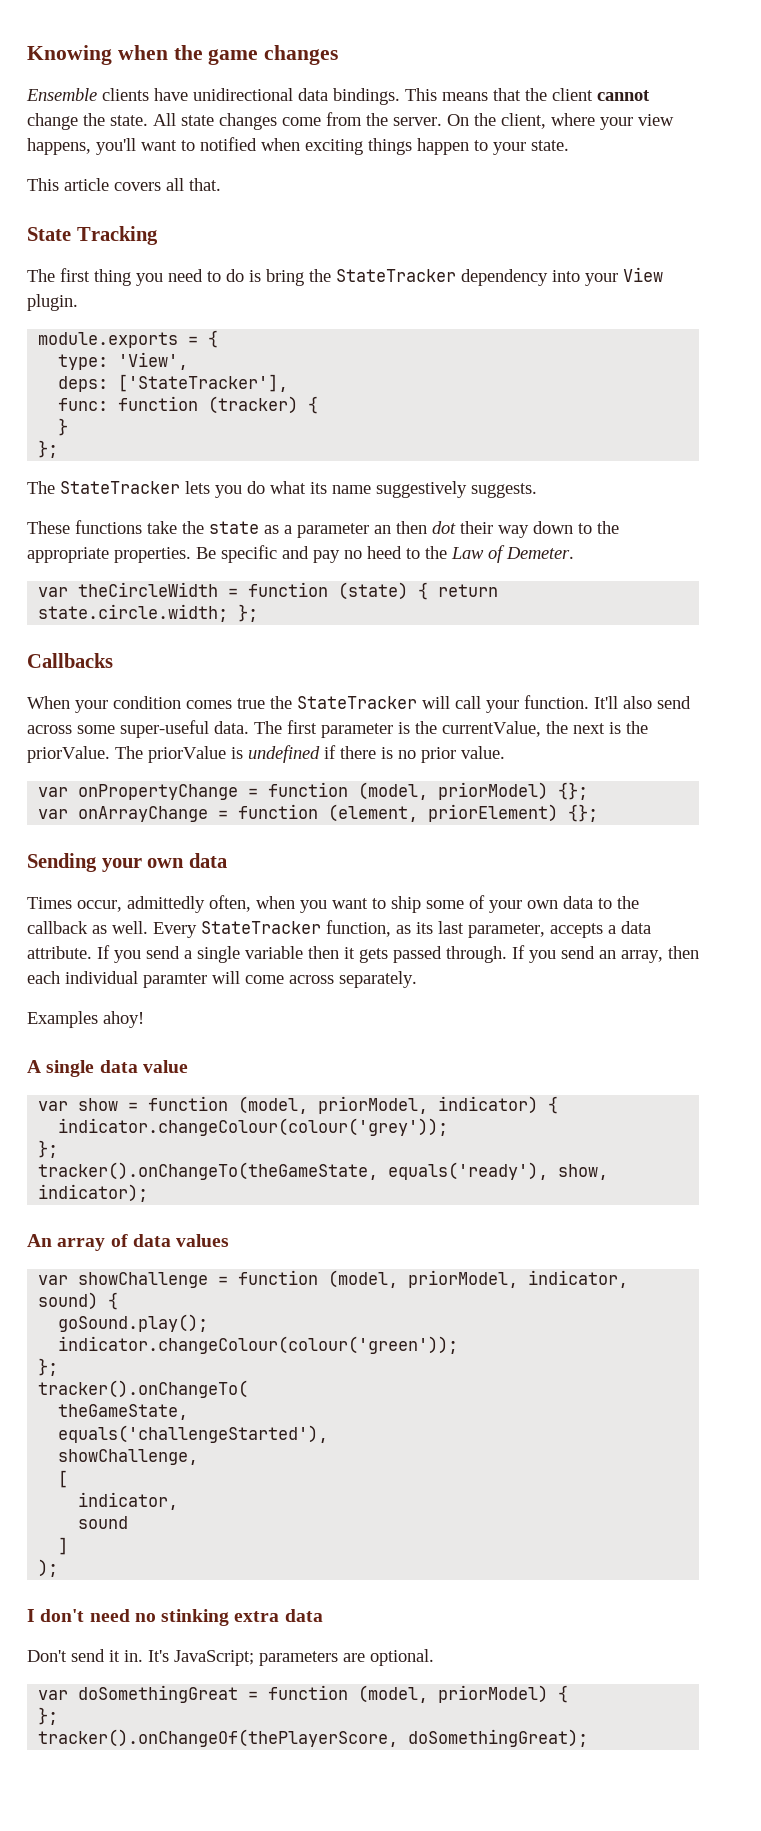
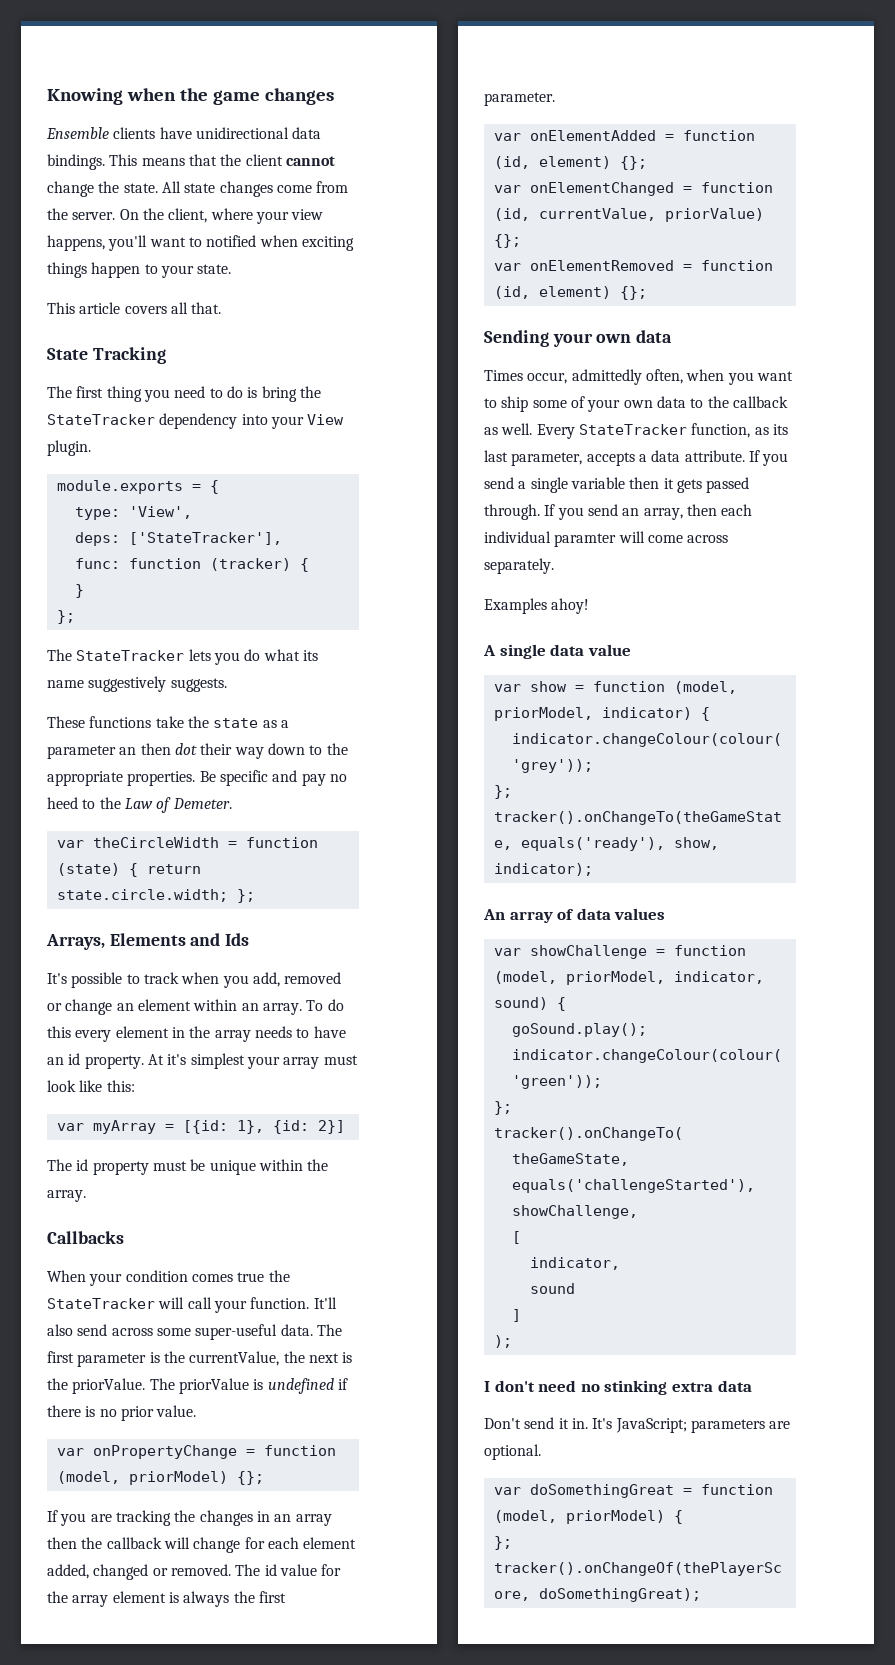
(259, 613) none -> [46,933,250,950] [47,972,342,988] [47,999,344,1015] [47,1026,346,1042] [47,1053,358,1069] [47,1080,135,1092] [56,1120,345,1134] [47,1159,329,1175] [47,1190,86,1202] // Arrays, Elements and Ids // It's possible to track when you add, removed or change an element within an array. To do this every element in the array needs to have an id property. At it's simplest your array must look like this: // var myArray = [{id: 1}, {id: 2}] // The id property must be unique within the array.
[38,804,559,822] // var onArrayChange = function (element, priorElement) -> [47,1510,332,1526] [47,1537,357,1553] [47,1564,342,1580] [47,1591,286,1607] [484,92,555,106] [493,130,755,141] [493,156,647,170] [493,182,773,196] [493,208,764,222] [493,234,521,248] [493,260,773,271] [493,286,611,299] // If you are tracking the changes in an array then the callback will change for each element added, changed or removed. The id value for the array element is always the first parameter. // var onElementAdded = function (id, element) {}; // var onElementChanged = function (id, currentValue, priorValue) {}; // var onElementRemoved = function (id, element)

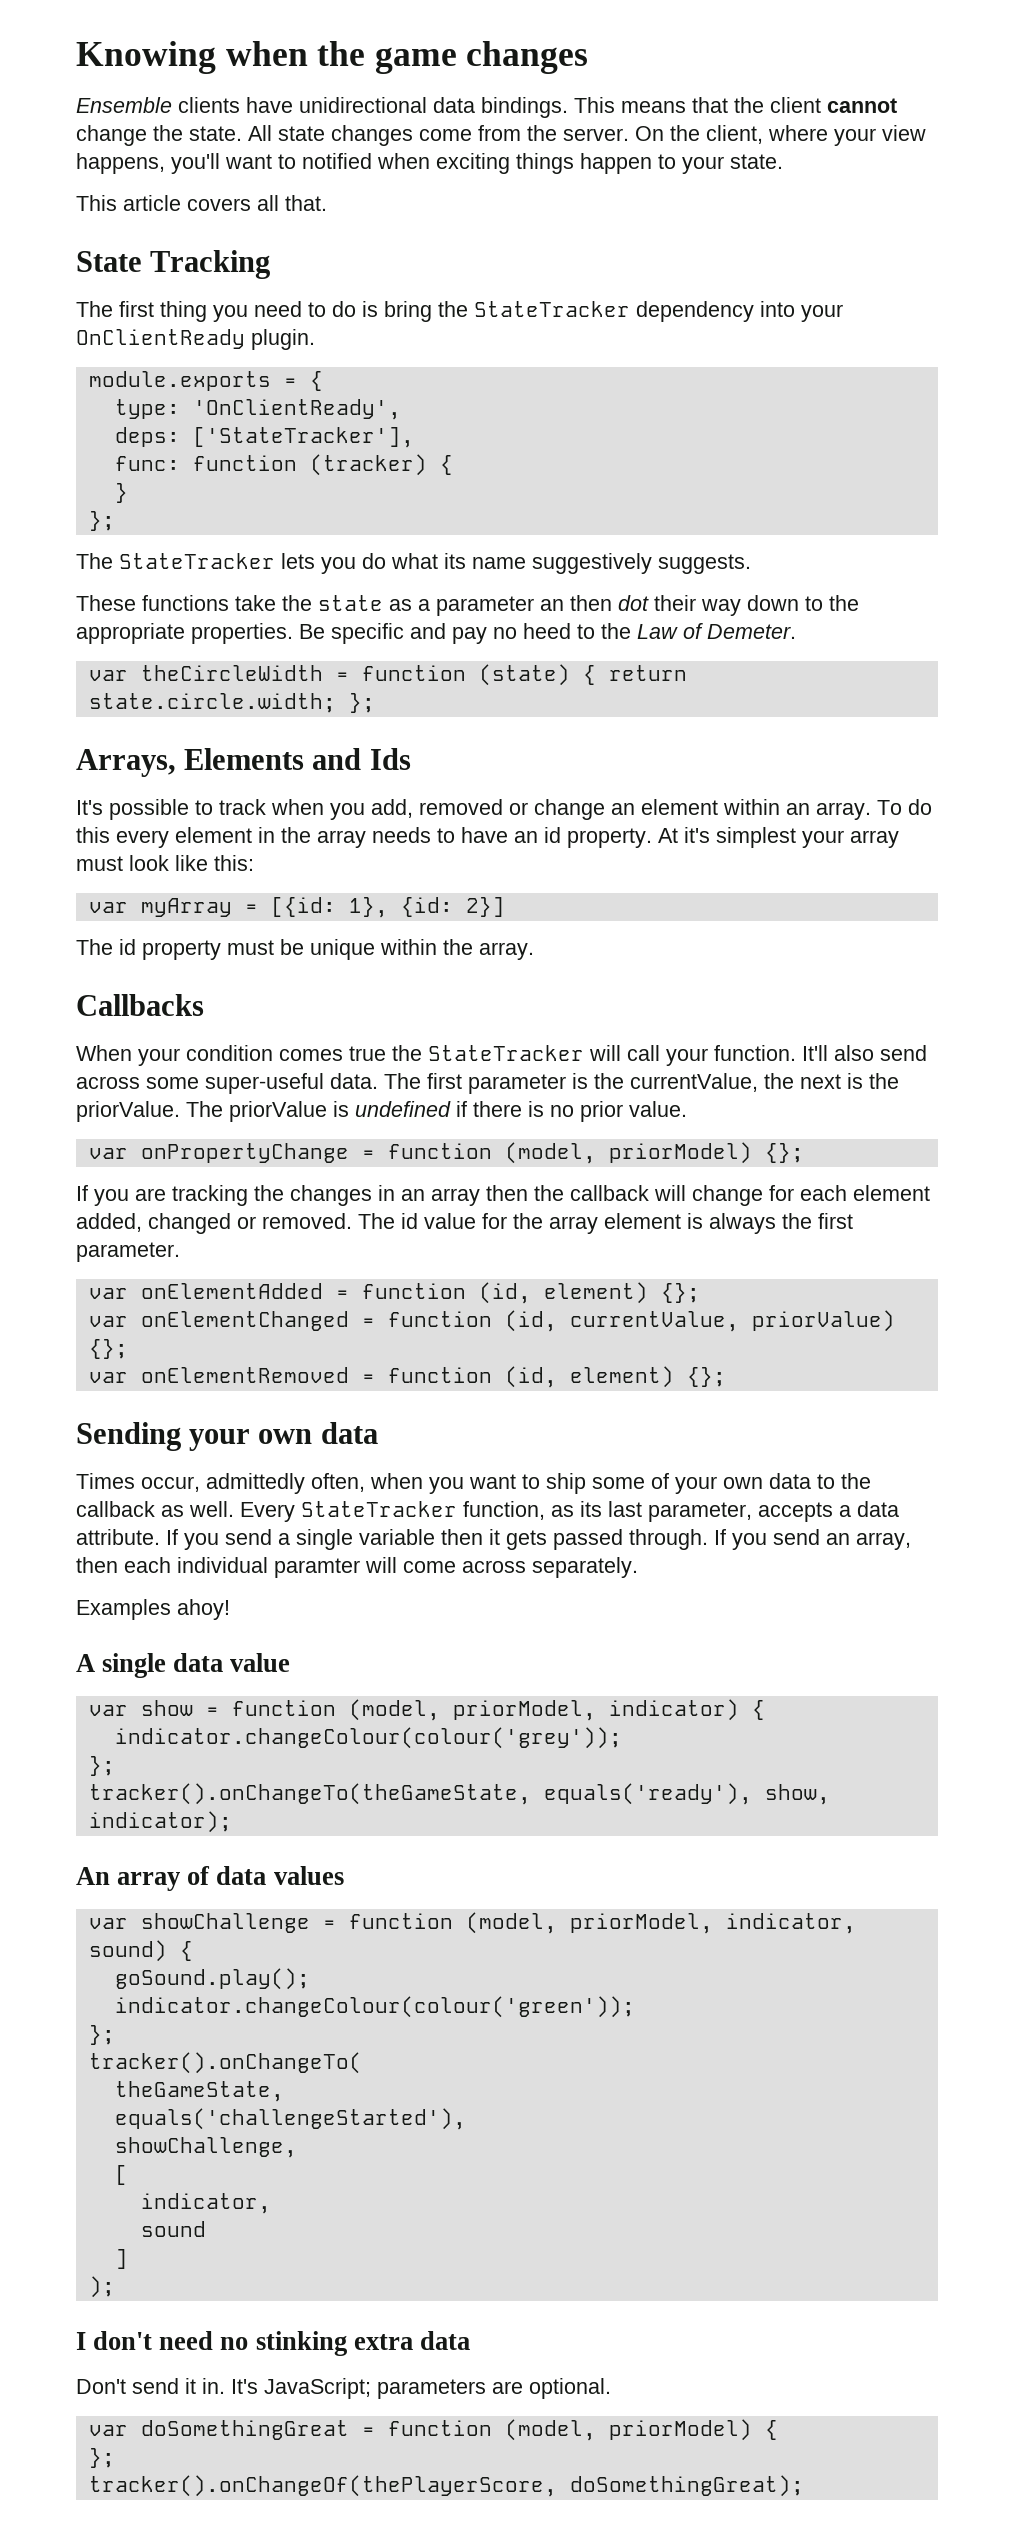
[307,414,345,425] View -> [76,329,245,349] OnClientReady
[128,506,192,519] 'View', -> [192,399,401,420] 'OnClientReady',

